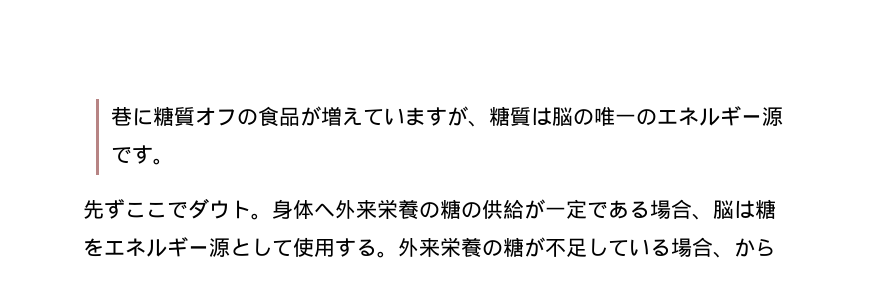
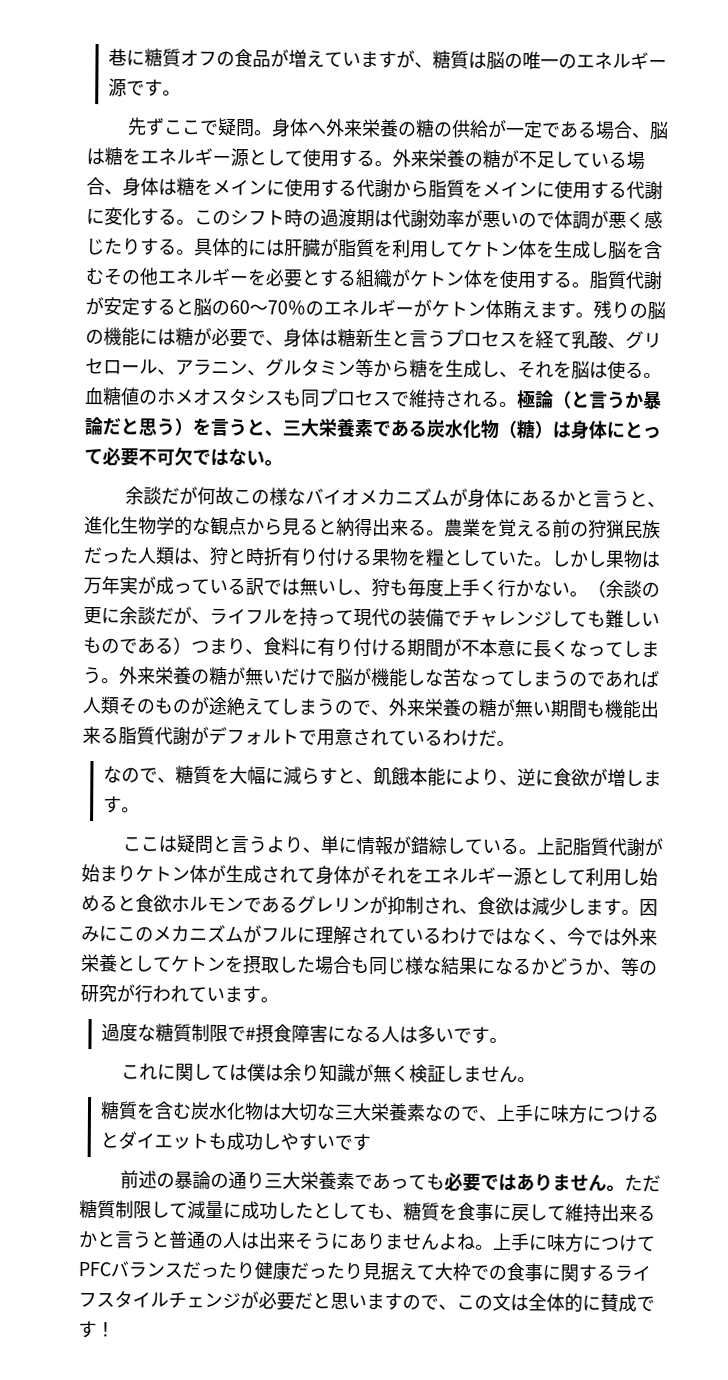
[188,198,251,219] ダウト -> [216,117,255,138] 疑問
[734,238,776,257] から -> [122,177,663,200] [86,207,663,230] [86,237,663,260] [85,267,663,290] [85,296,666,321] [85,327,662,349] [85,357,662,380] [85,386,662,410] [84,416,661,439] [84,446,283,467] [124,486,666,509] [84,515,661,540] [83,546,661,569] [83,576,660,599] [83,606,660,628] [83,636,660,658] [83,666,660,689] [82,696,659,719] [82,725,515,747] [102,765,662,787] [102,796,140,814] [121,834,663,857] [81,863,658,887] [81,894,658,917] [81,924,658,947] [80,953,658,976] [80,984,279,1004] [100,1023,508,1044] [120,1063,536,1084] [99,1101,660,1124] [99,1131,371,1152] [119,1170,661,1193] [79,1199,656,1223] [78,1230,656,1253] [78,1261,651,1282] [78,1290,655,1313] [78,1320,115,1339] 身体は糖をメインに使用する代謝から脂質をメインに使用する代謝に変化する。このシフト時の過渡期は代謝効率が悪いので体調が悪く感じたりする。具体的には肝臓が脂質を利用してケトン体を生成し脳を含むその他エネルギーを必要とする組織がケトン体を使用する。脂質代謝が安定すると脳の60〜70％のエネルギーがケトン体賄えます。残りの脳の機能には糖が必要で、身体は糖新生と言うプロセスを経て乳酸、グリセロール、アラニン、グルタミン等から糖を生成し、それを脳は使る。血糖値のホメオスタシスも同プロセスで維持される。極論（と言うか暴論だと思う）を言うと、三大栄養素である炭水化物（糖）は身体にとって必要不可欠ではない。 // 余談だが何故この様なバイオメカニズムが身体にあるかと言うと、進化生物学的な観点から見ると納得出来る。農業を覚える前の狩猟民族だった人類は、狩と時折有り付ける果物を糧としていた。しかし果物は万年実が成っている訳では無いし、狩も毎度上手く行かない。（余談の更に余談だが、ライフルを持って現代の装備でチャレンジしても難しいものである）つまり、食料に有り付ける期間が不本意に長くなってしまう。外来栄養の糖が無いだけで脳が機能しな苦なってしまうのであれば人類そのものが途絶えてしまうので、外来栄養の糖が無い期間も機能出来る脂質代謝がデフォルトで用意されているわけだ。 // なので、糖質を大幅に減らすと、飢餓本能により、逆に食欲が増します。 // ここは疑問と言うより、単に情報が錯綜している。上記脂質代謝が始まりケトン体が生成されて身体がそれをエネルギー源として利用し始めると食欲ホルモンであるグレリンが抑制され、食欲は減少します。因みにこのメカニズムがフルに理解されているわけではなく、今では外来栄養としてケトンを摂取した場合も同じ様な結果になるかどうか、等の研究が行われています。 // 過度な糖質制限で#摂食障害になる人は多いです。 // これに関しては僕は余り知識が無く検証しません。 // 糖質を含む炭水化物は大切な三大栄養素なので、上手に味方につけるとダイエットも成功しやすいです // 前述の暴論の通り三大栄養素であっても必要ではありません。ただ糖質制限して減量に成功したとしても、糖質を食事に戻して維持出来るかと言うと普通の人は出来そうにありませんよね。上手に味方につけてPFCバランスだったり健康だったり見据えて大枠での食事に関するライフスタイルチェンジが必要だと思いますので、この文は全体的に賛成です！

